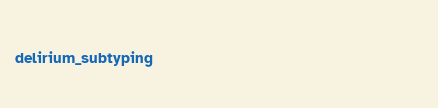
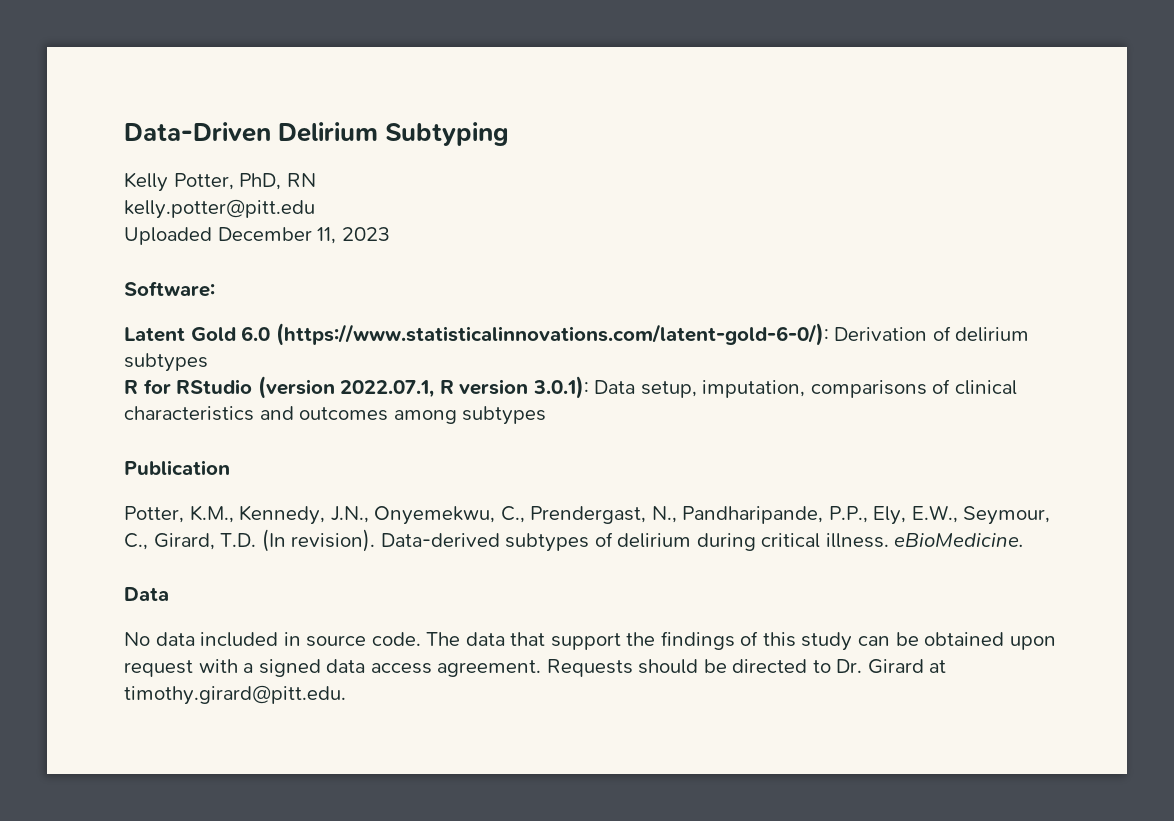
[15,51,153,67] delirium_subtyping -> [124,122,510,146] [124,172,316,192] [124,199,315,219] [124,227,390,245] [124,281,215,297] [124,323,1030,346] [124,353,208,372] [124,376,1017,399] [124,406,547,425] [124,460,230,475] [124,505,1051,525] [124,529,1025,552] [124,587,169,601] [124,631,1056,651] [124,659,947,677] [124,685,346,705] Data-Driven Delirium Subtyping // Kelly Potter, PhD, RN // kelly.potter@pitt.edu // Uploaded December 11, 2023 // Software: // Latent Gold 6.0 (https://www.statisticalinnovations.com/latent-gold-6-0/): Derivation of delirium subtypes // R for RStudio (version 2022.07.1, R version 3.0.1): Data setup, imputation, comparisons of clinical characteristics and outcomes among subtypes // Publication // Potter, K.M., Kennedy, J.N., Onyemekwu, C., Prendergast, N., Pandharipande, P.P., Ely, E.W., Seymour, C., Girard, T.D. (In revision). Data-derived subtypes of delirium during critical illness. eBioMedicine. // Data // No data included in source code. The data that support the findings of this study can be obtained upon request with a signed data access agreement. Requests should be directed to Dr. Girard at timothy.girard@pitt.edu.

